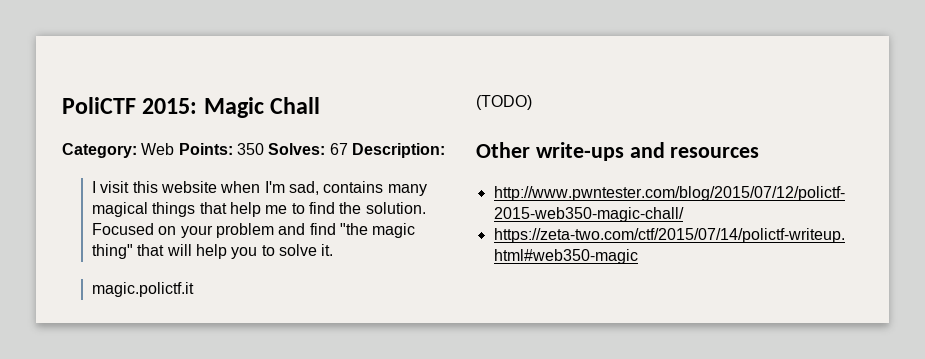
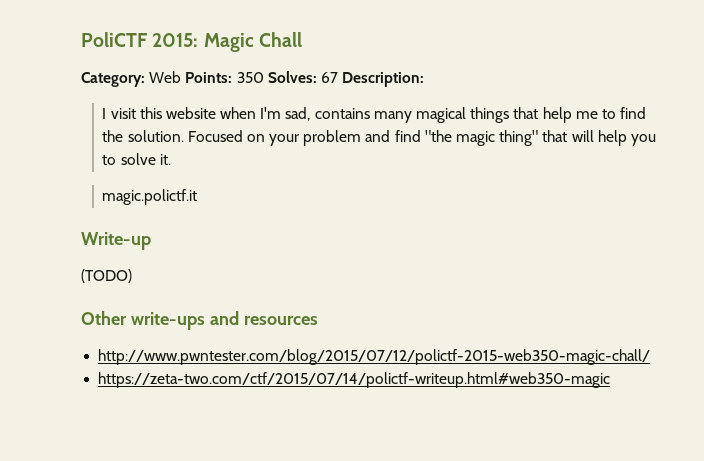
(195, 289) none -> [81,232,151,250] // Write-up

